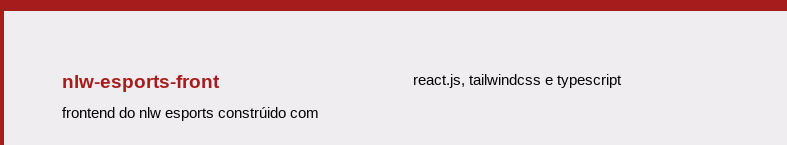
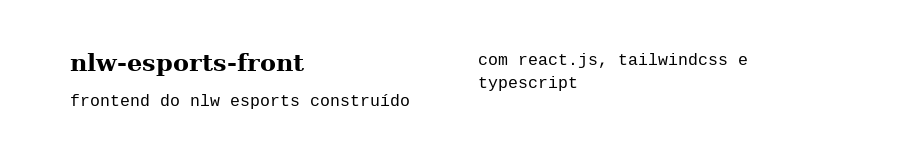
[218,107,287,118] constrúido -> [310,94,410,106] construído

